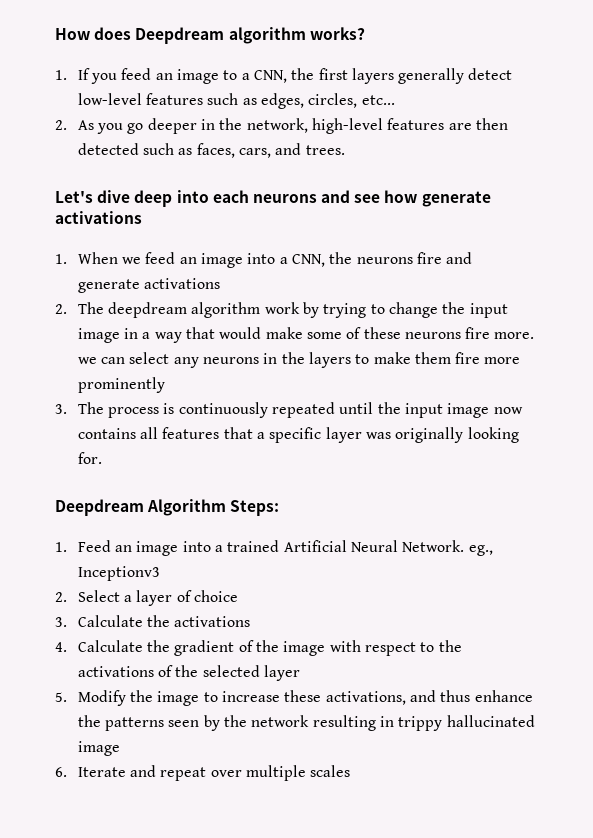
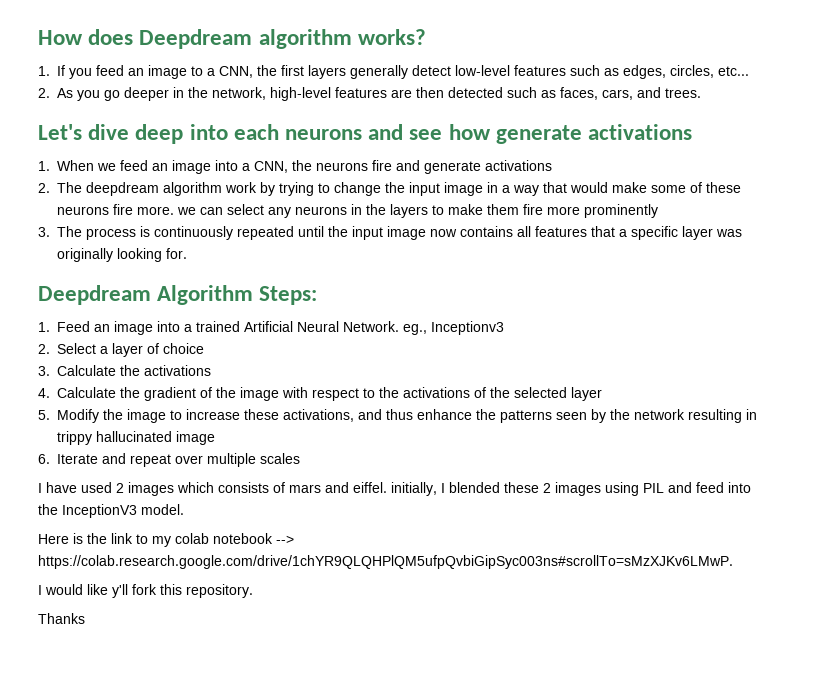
(351, 771) none -> [38,482,751,496] [38,504,184,518] [38,533,294,547] [38,555,733,569] [38,584,253,598] [38,613,85,624] // I have used 2 images which consists of mars and eiffel. initially, I blended these 2 images using PIL and feed into the InceptionV3 model. // Here is the link to my colab notebook --> https://colab.research.google.com/drive/1chYR9QLQHPlQM5ufpQvbiGipSyc003ns#scrollTo=sMzXJKv6LMwP. // I would like y'll fork this repository. // Thanks

